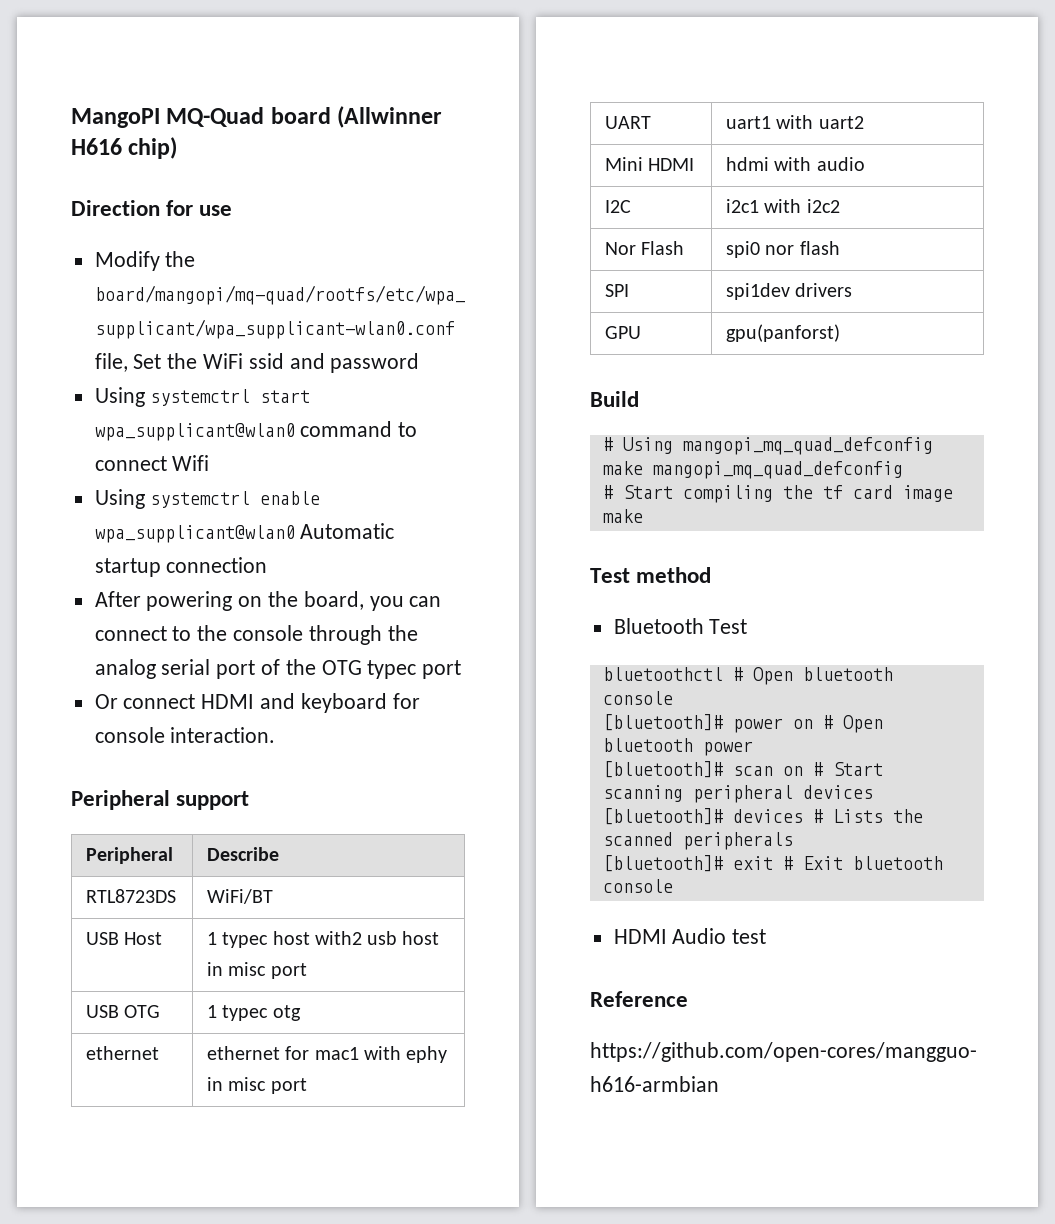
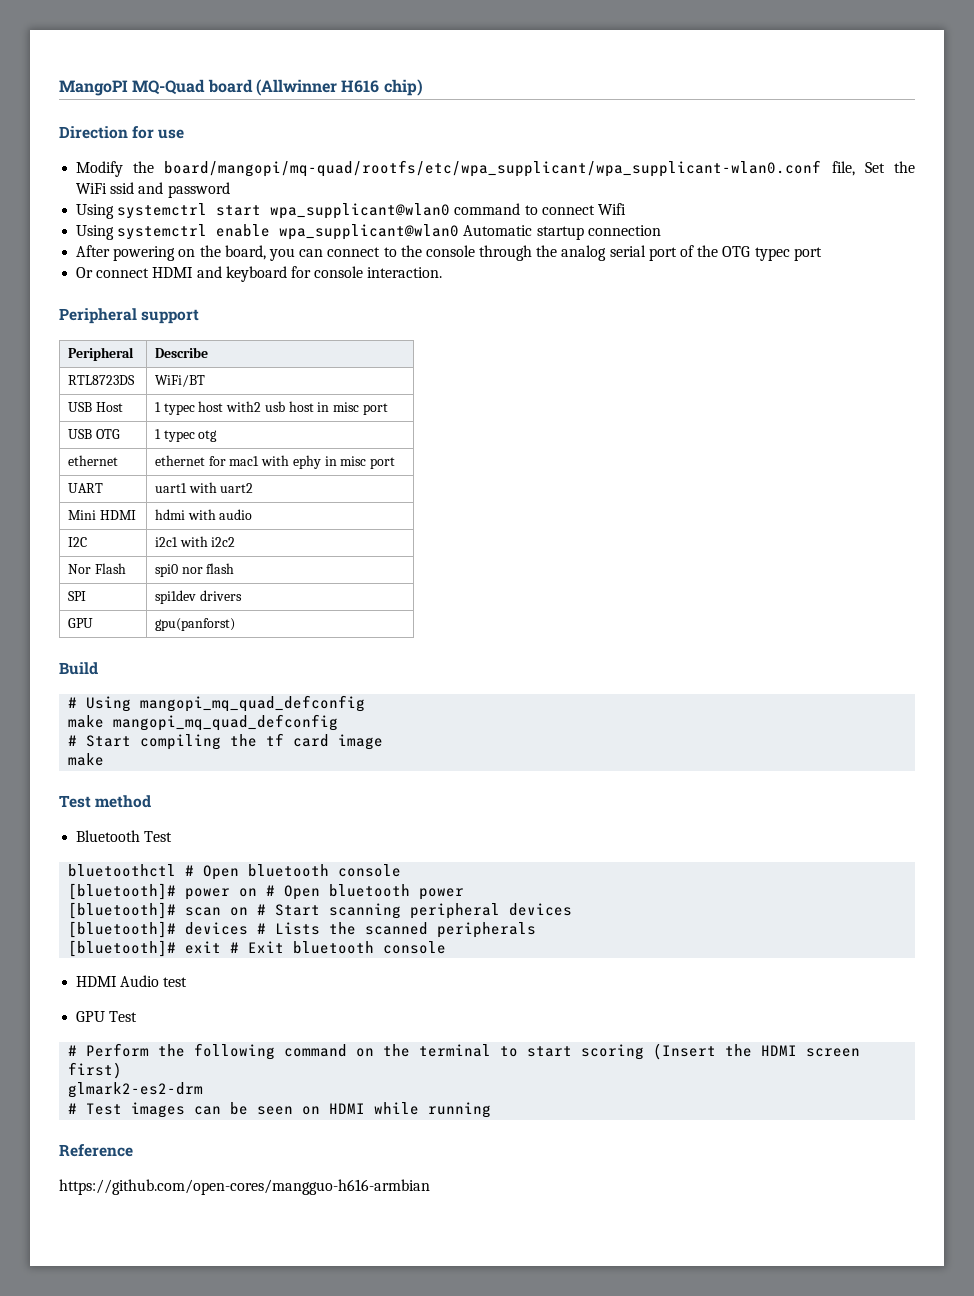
(767, 936) none -> [76,1011,138,1022] [68,1043,861,1060] [68,1062,123,1079] [68,1082,204,1098] [68,1102,492,1118] // GPU Test // # Perform the following command on the terminal to start scoring (Insert the HDMI screen first) // glmark2-es2-drm // # Test images can be seen on HDMI while running

